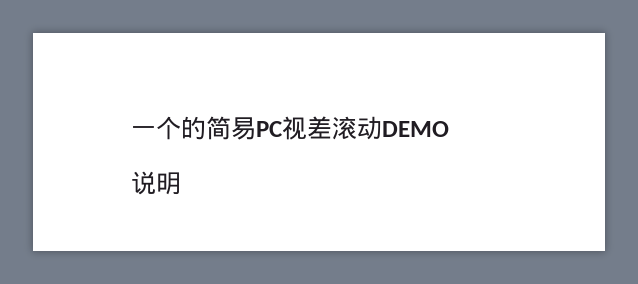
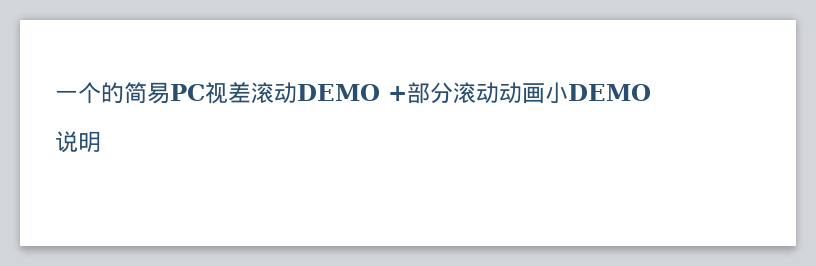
(449, 129) none -> [388,82,651,104] +部分滚动动画小DEMO

